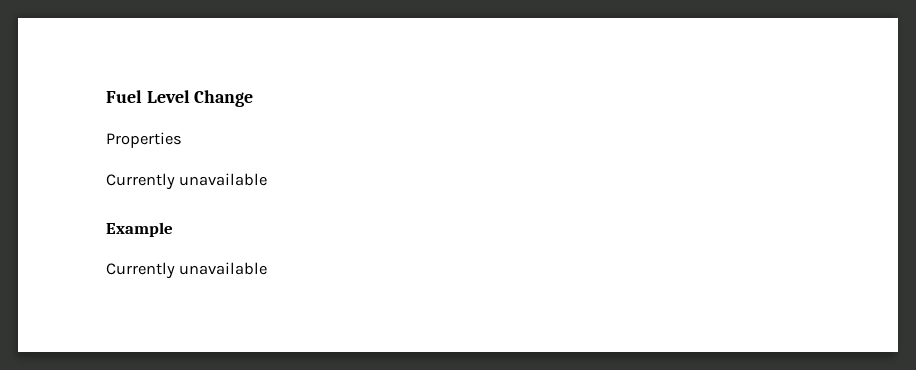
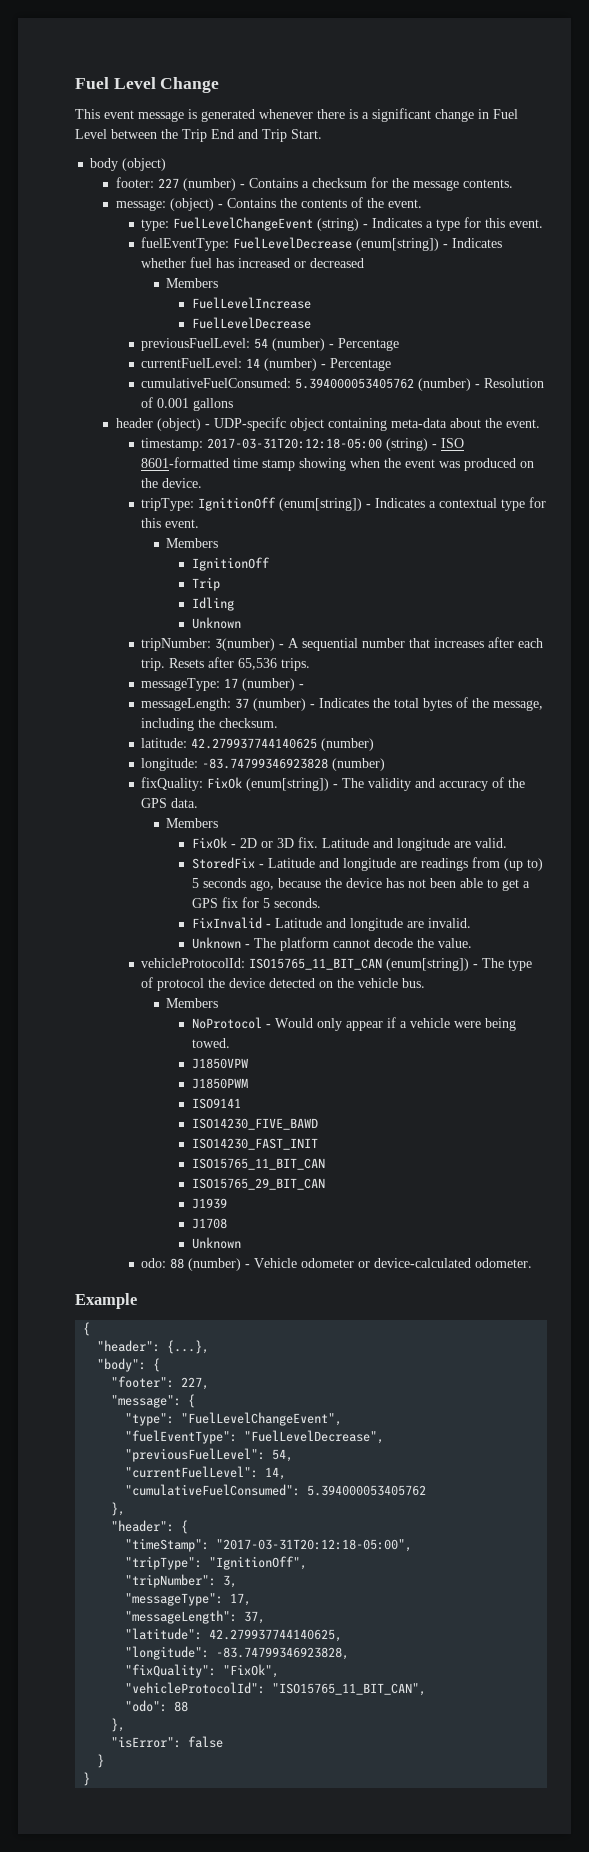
[106,132,182,148] [106,173,268,190] [106,222,173,237] [106,262,268,279] Properties // Currently unavailable // Example // Currently unavailable -> [75,108,518,122] [75,129,322,142] [90,158,167,171] [115,177,513,191] [115,197,422,211] [141,217,544,231] [141,237,503,251] [141,257,365,268] [166,278,219,288] [191,297,311,309] [191,317,311,329] [141,338,400,351] [141,358,392,371] [141,378,545,391] [141,397,234,411] [115,417,540,431] [141,438,465,451] [141,457,535,471] [141,478,203,488] [141,497,547,511] [141,518,200,528] [166,538,219,548] [191,557,270,571] [191,577,220,591] [191,597,234,611] [191,617,241,629] [141,637,544,651] [141,657,311,671] [141,678,305,691] [141,697,544,711] [141,718,279,731] [141,738,375,751] [141,758,386,771] [141,777,526,791] [141,798,199,808] [166,818,219,828] [191,837,507,851] [191,857,543,871] [191,878,530,891] [191,897,321,908] [191,917,471,931] [191,937,472,951] [141,958,533,971] [141,977,426,991] [166,998,219,1008] [191,1017,516,1031] [191,1038,230,1048] [191,1058,248,1069] [191,1078,248,1089] [191,1098,241,1109] [191,1118,318,1130] [191,1138,318,1150] [191,1158,325,1170] [191,1178,325,1190] [191,1198,227,1209] [191,1218,227,1229] [191,1237,241,1249] [141,1258,533,1271] [75,1293,137,1309] [83,1322,91,1336] [97,1340,210,1354] [97,1358,161,1372] [111,1376,210,1390] [111,1394,196,1408] [125,1412,343,1426] [125,1430,385,1444] [125,1448,294,1462] [125,1466,287,1480] [125,1484,427,1496] [111,1502,126,1516] [111,1520,189,1534] [125,1538,413,1552] [125,1556,308,1570] [125,1574,238,1588] [125,1593,252,1606] [125,1610,266,1624] [125,1628,343,1642] [125,1646,350,1660] [125,1664,280,1678] [125,1682,427,1696] [125,1700,189,1712] [111,1718,126,1732] [111,1736,224,1748] [97,1754,105,1768] [83,1772,91,1786] This event message is generated whenever there is a significant change in Fuel Level between the Trip End and Trip Start. // body (object) // footer: 227 (number) - Contains a checksum for the message contents. // message: (object) - Contains the contents of the event. // type: FuelLevelChangeEvent (string) - Indicates a type for this event. // fuelEventType: FuelLevelDecrease (enum[string]) - Indicates whether fuel has increased or decreased // Members // FuelLevelIncrease // FuelLevelDecrease // previousFuelLevel: 54 (number) - Percentage // currentFuelLevel: 14 (number) - Percentage // cumulativeFuelConsumed: 5.394000053405762 (number) - Resolution of 0.001 gallons // header (object) - UDP-specifc object containing meta-data about the event. // timestamp: 2017-03-31T20:12:18-05:00 (string) - ISO 8601-formatted time stamp showing when the event was produced on the device. // tripType: IgnitionOff (enum[string]) - Indicates a contextual type for this event. // Members // IgnitionOff // Trip // Idling // Unknown // tripNumber: 3(number) - A sequential number that increases after each trip. Resets after 65,536 trips. // messageType: 17 (number) - // messageLength: 37 (number) - Indicates the total bytes of the message, including the checksum. // latitude: 42.279937744140625 (number) // longitude: -83.74799346923828 (number) // fixQuality: FixOk (enum[string]) - The validity and accuracy of the GPS data. // Members // FixOk - 2D or 3D fix. Latitude and longitude are valid. // StoredFix - Latitude and longitude are readings from (up to) 5 seconds ago, because the device has not been able to get a GPS fix for 5 seconds. // FixInvalid - Latitude and longitude are invalid. // Unknown - The platform cannot decode the value. // vehicleProtocolId: ISO15765_11_BIT_CAN (enum[string]) - The type of protocol the device detected on the vehicle bus. // Members // NoProtocol - Would only appear if a vehicle were being towed. // J1850VPW // J1850PWM // ISO9141 // ISO14230_FIVE_BAWD // ISO14230_FAST_INIT // ISO15765_11_BIT_CAN // ISO15765_29_BIT_CAN // J1939 // J1708 // Unknown // odo: 88 (number) - Vehicle odometer or device-calculated odometer. // Example // { // "header": {...}, // "body": { // "footer": 227, // "message": { // "type": "FuelLevelChangeEvent", // "fuelEventType": "FuelLevelDecrease", // "previousFuelLevel": 54, // "currentFuelLevel": 14, // "cumulativeFuelConsumed": 5.394000053405762 // }, // "header": { // "timeStamp": "2017-03-31T20:12:18-05:00", // "tripType": "IgnitionOff", // "tripNumber": 3, // "messageType": 17, // "messageLength": 37, // "latitude": 42.279937744140625, // "longitude": -83.74799346923828, // "fixQuality": "FixOk", // "vehicleProtocolId": "ISO15765_11_BIT_CAN", // "odo": 88 // }, // "isError": false // } // }

